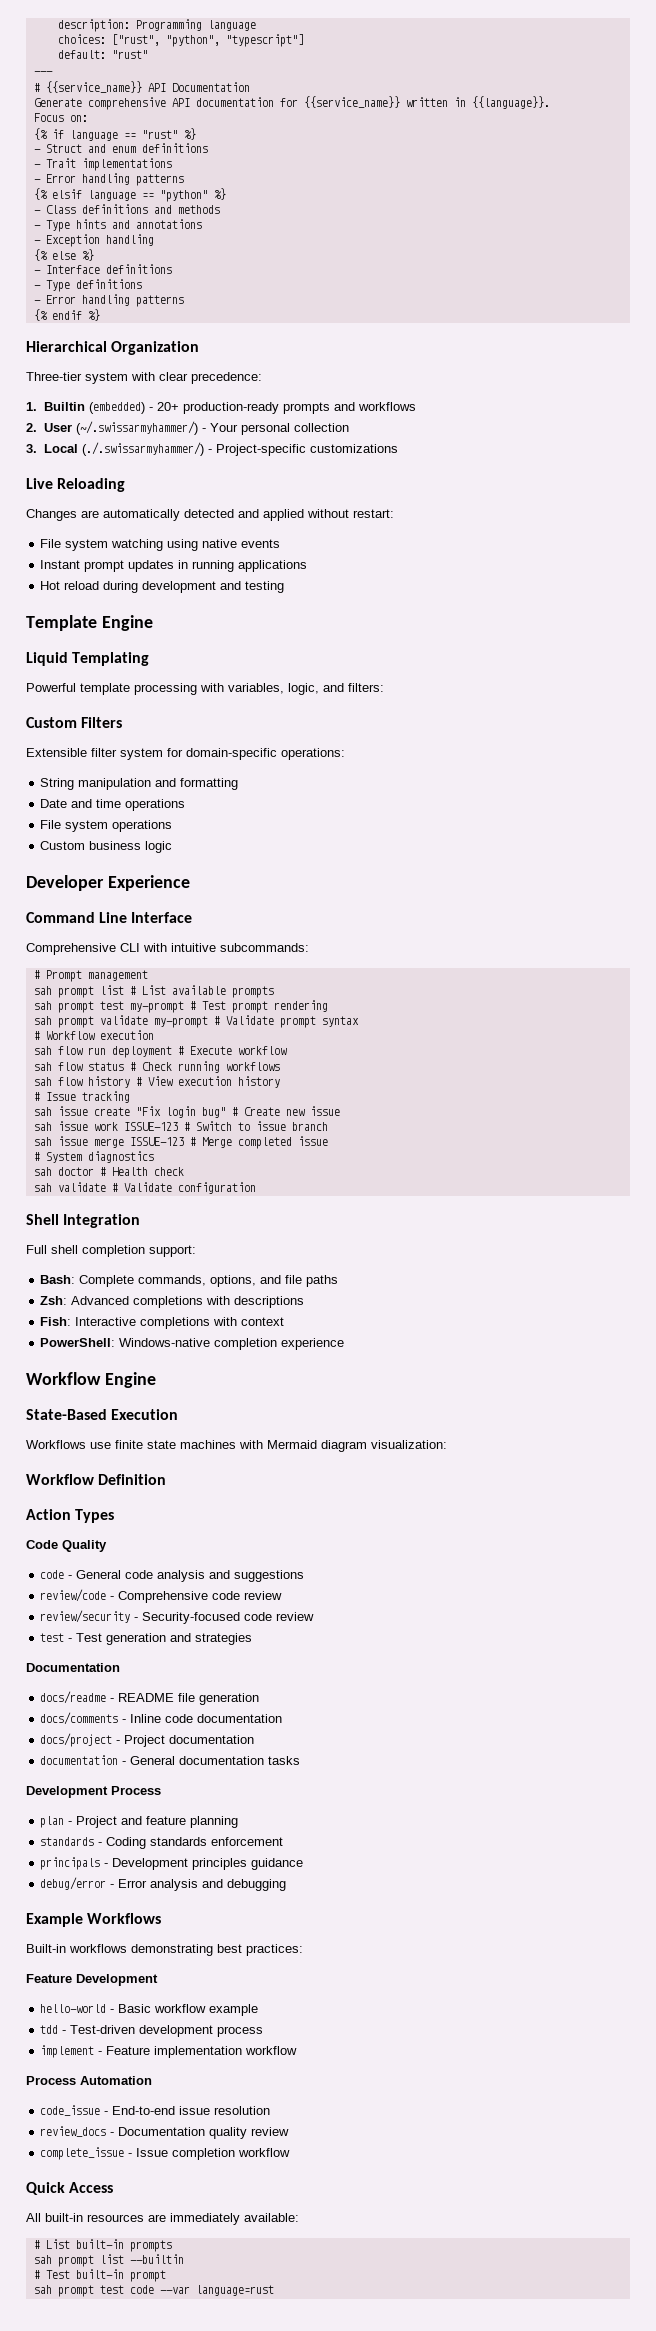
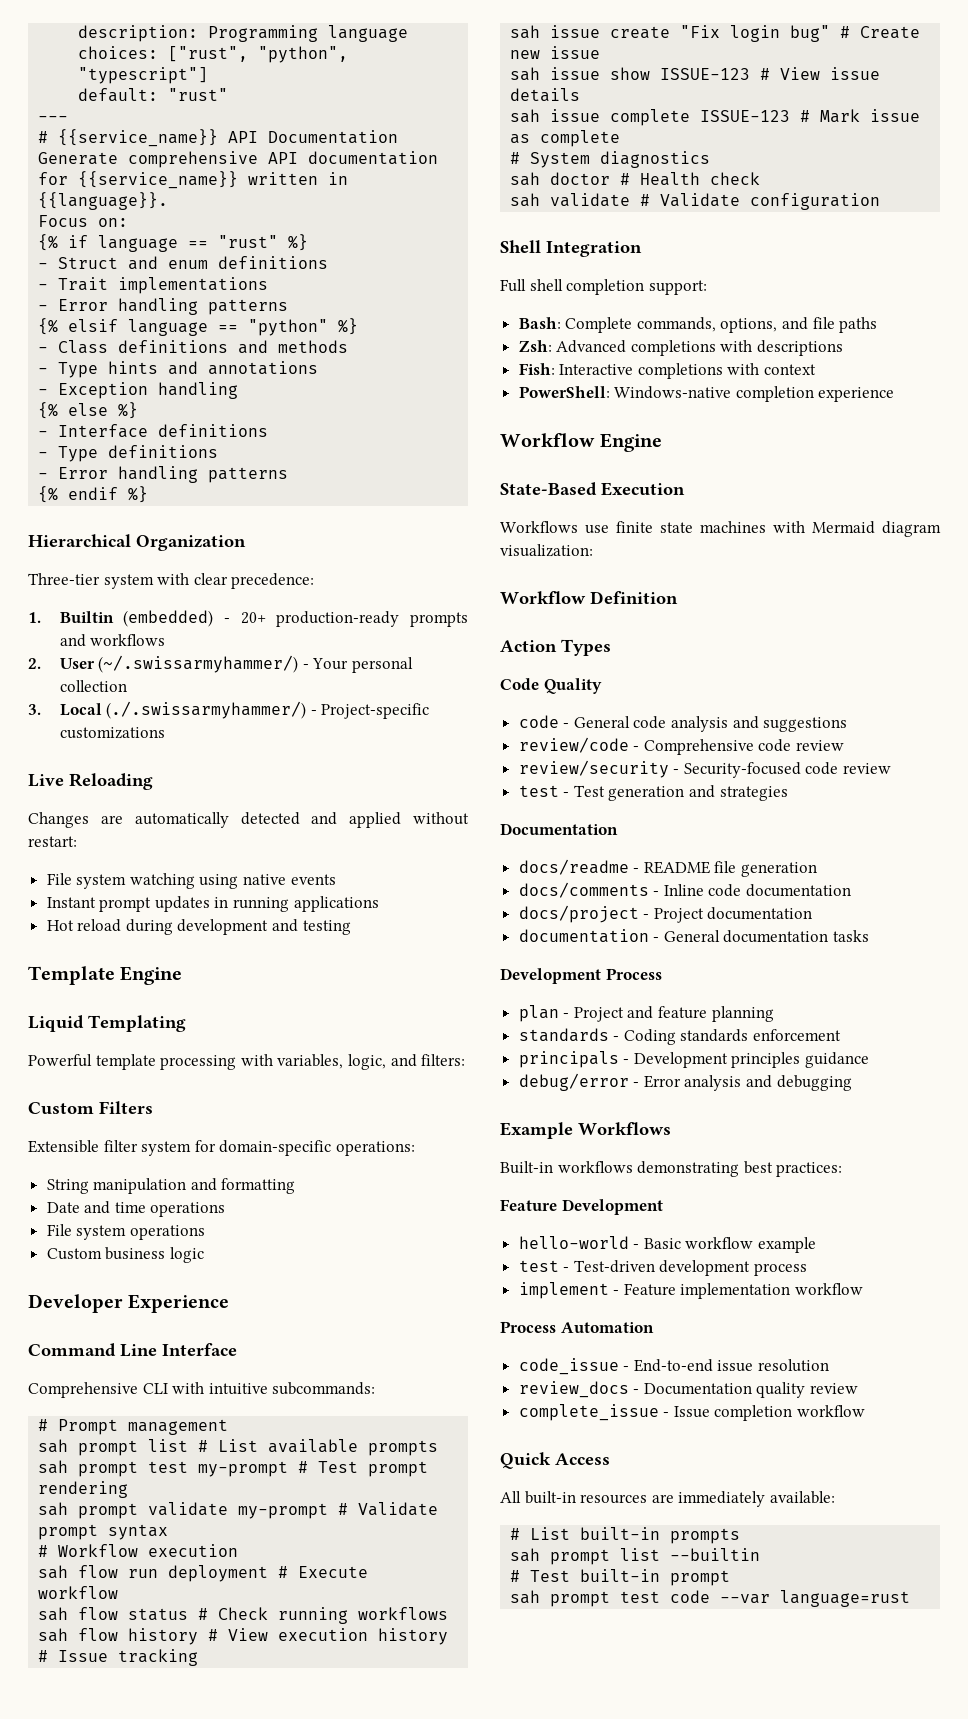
[93,1121,328,1131] [33,1136,328,1149] work ISSUE-123 # Switch to issue branch // sah issue merge ISSUE-123 # Merge completed issue -> [610,67,881,80] [510,88,581,102] [510,109,921,126] [510,130,621,147] show ISSUE-123 # View issue details // sah issue complete ISSUE-123 # Mark issue as complete
[40,2025,59,2034] tdd -> [518,1260,559,1272] test

